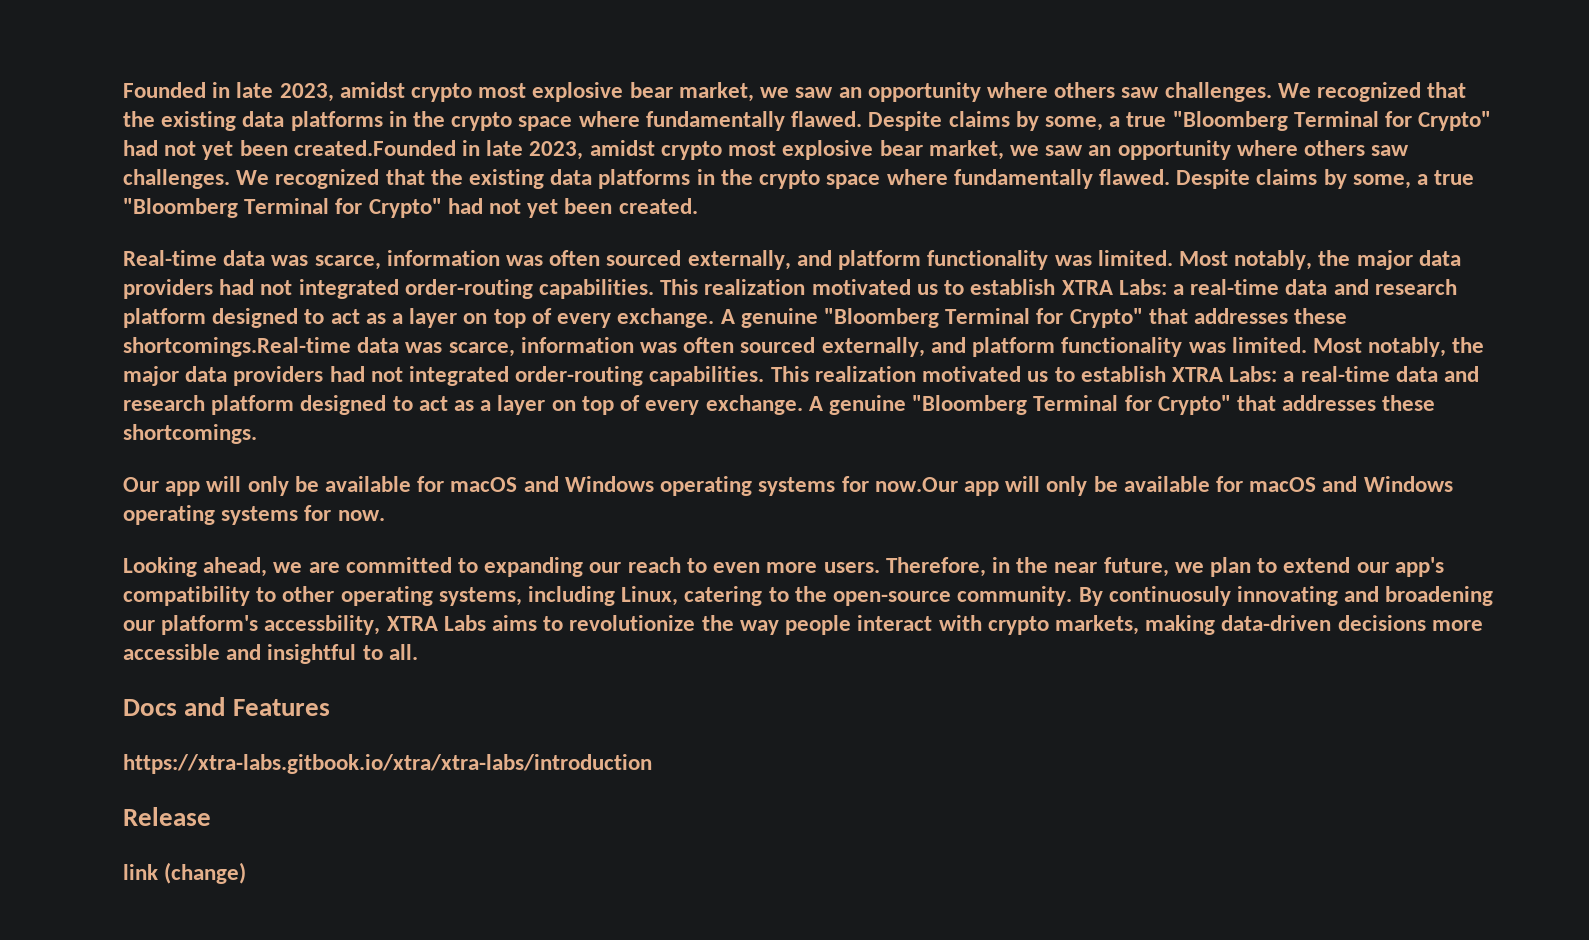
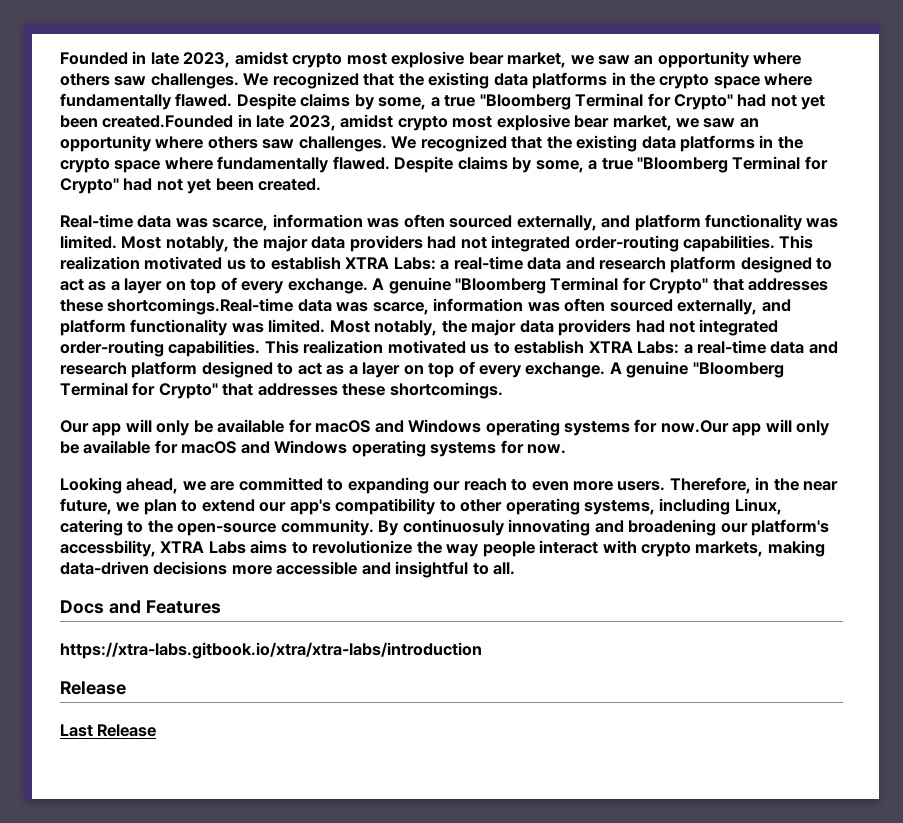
[123,862,247,884] link (change) -> [60,724,157,737] Last Release

